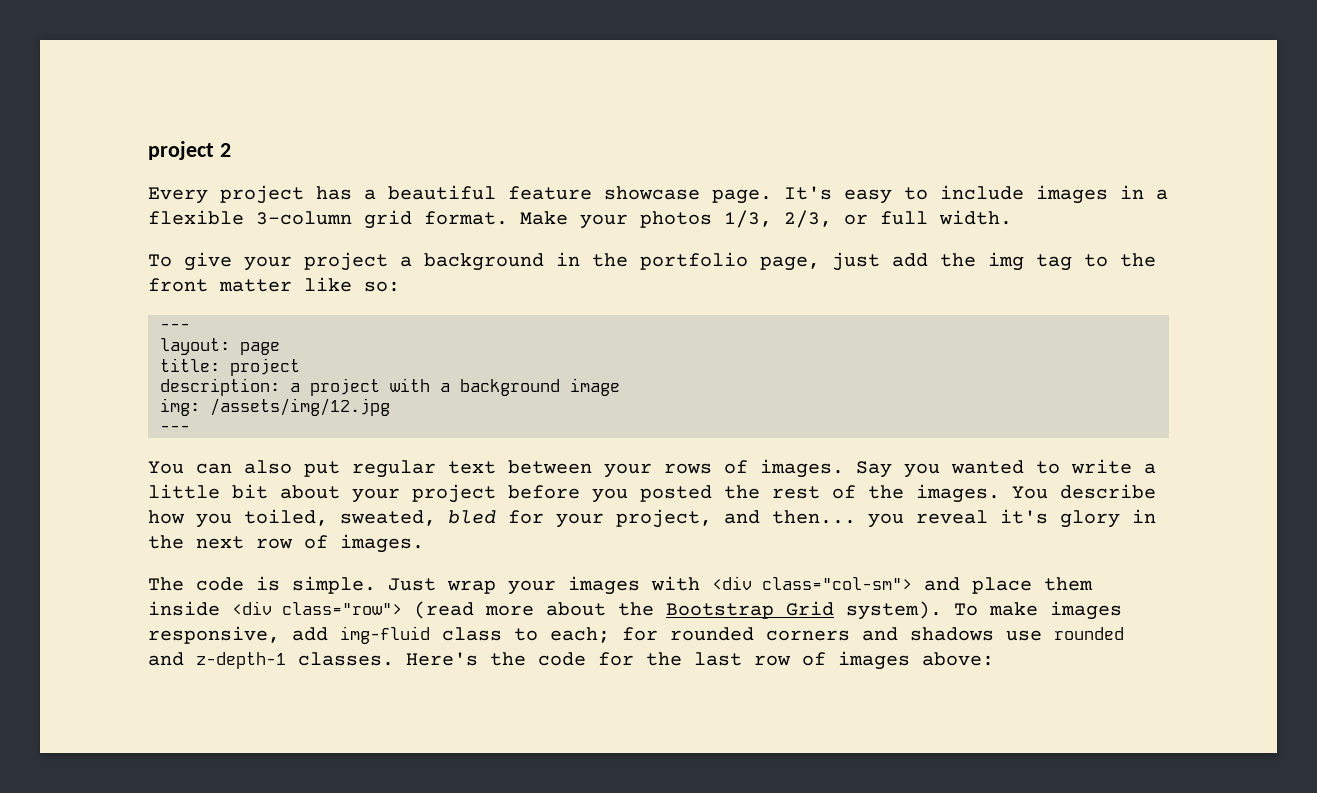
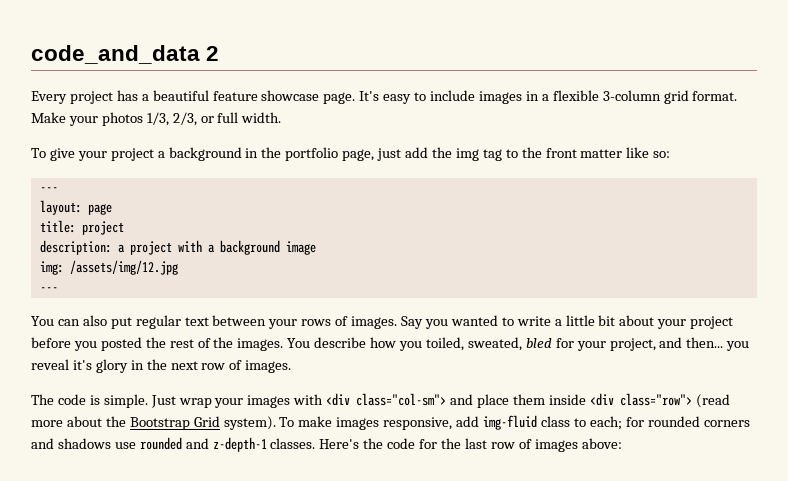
[148,141,214,160] project -> [31,45,200,64] code_and_data

